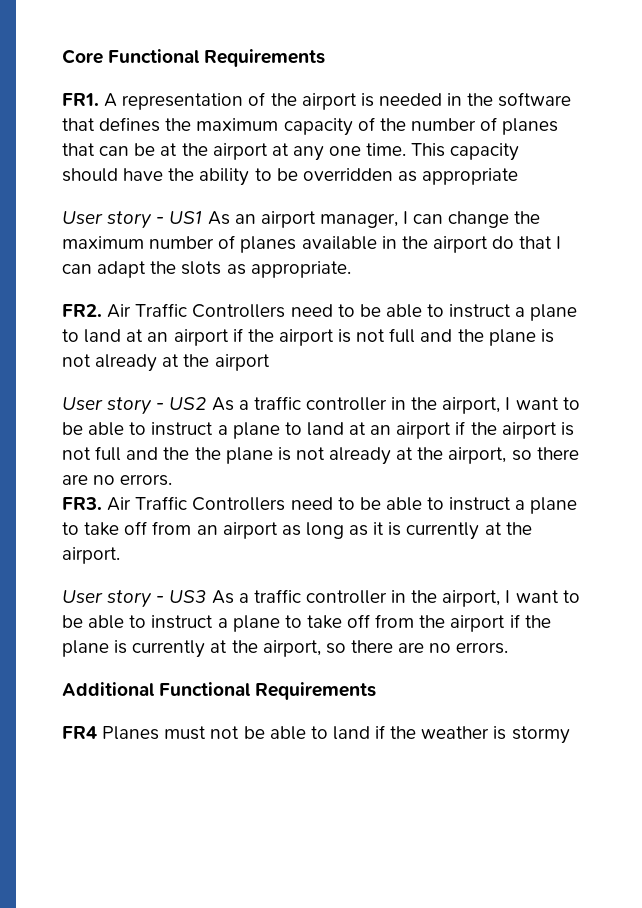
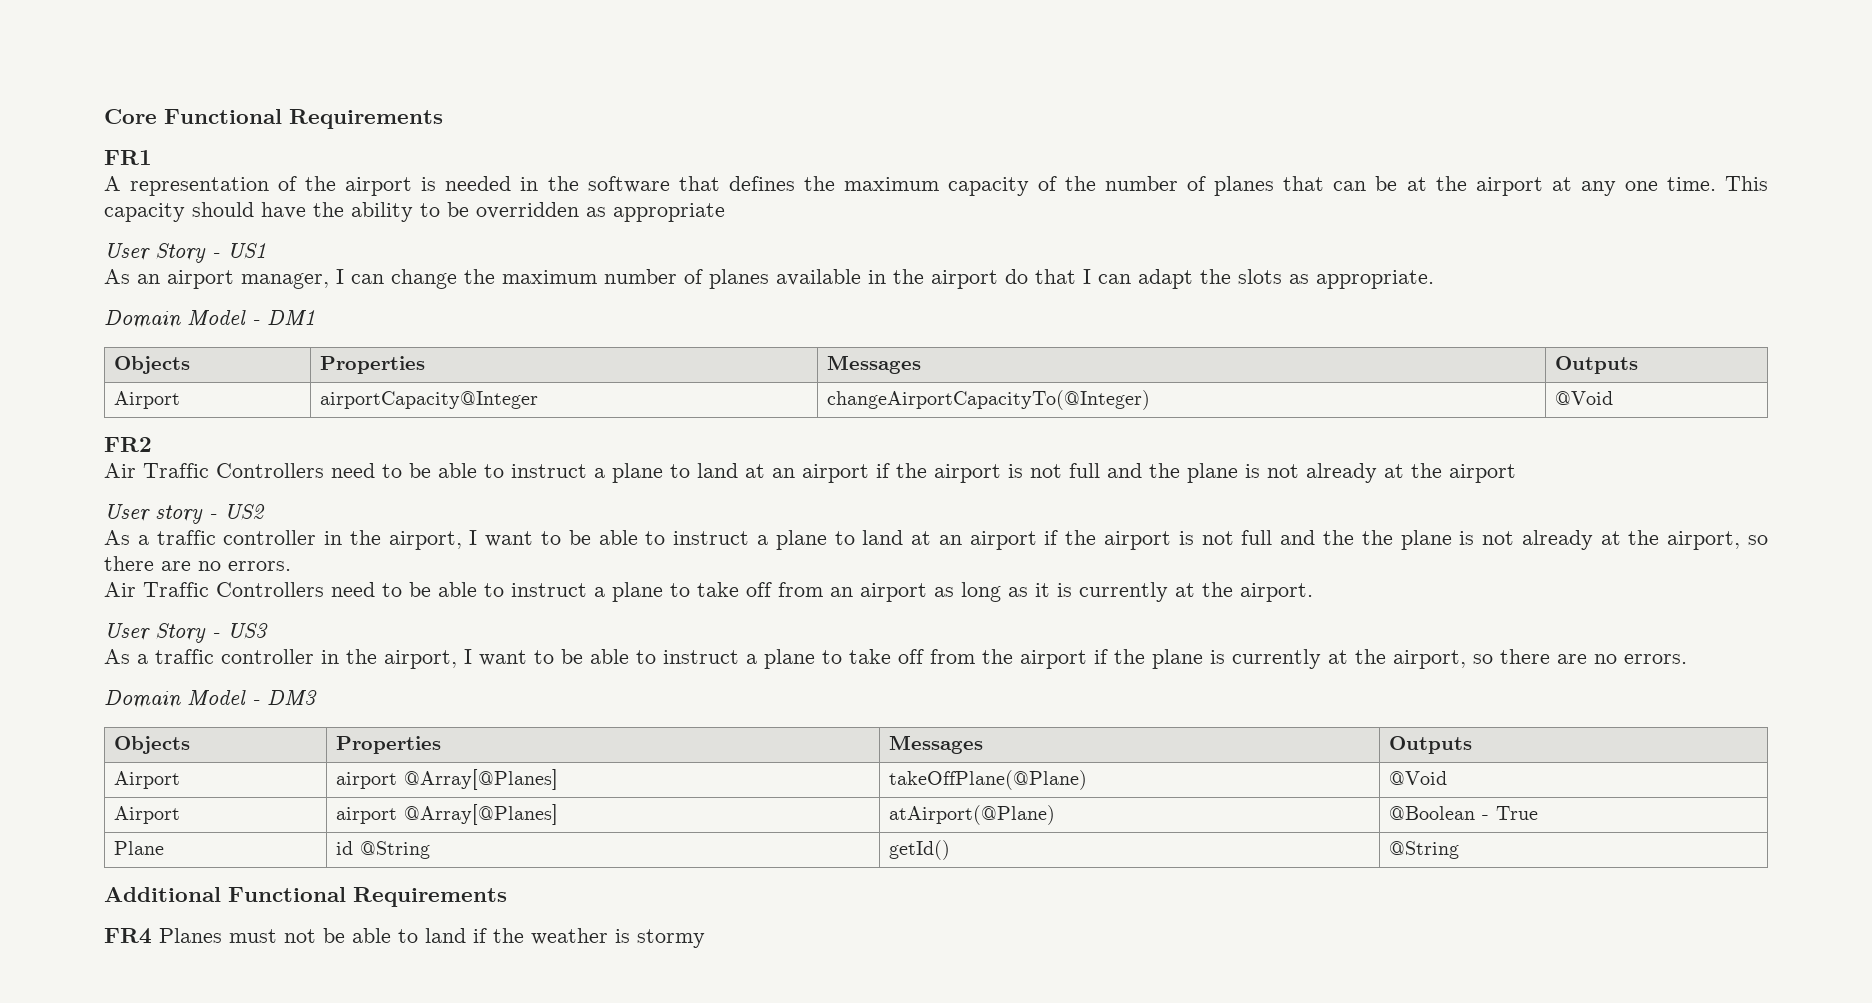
[62,93,99,106] FR1. -> [104,150,152,165] FR1 //
[107,211,153,229] story -> [155,243,206,263] Story
(203, 217) none -> (266, 251) //
[62,304,102,317] FR2. -> [104,310,315,328] [114,356,191,374] [320,356,426,374] [827,355,922,374] [1555,356,1639,374] [114,391,181,409] [320,391,539,409] [827,390,1151,410] [1555,391,1614,405] [104,437,152,452] Domain Model - DM1 // Objects | Properties | Messages | Outputs // Airport | airportCapacity@Integer | changeAirportCapacityTo(@Integer) | @Void // FR2 //
(207, 403) none -> (265, 512) //
[62,497,102,510] FR3. -> (291, 566) none
[107,590,153,608] story -> [155,623,206,643] Story
(207, 596) none -> (268, 631) //
(509, 648) none -> [104,690,317,708] [114,736,191,754] [336,736,442,754] [889,735,984,754] [1389,736,1473,754] [114,771,181,789] [336,769,559,790] [889,770,1088,790] [1389,771,1448,785] [114,806,181,824] [336,804,559,825] [889,805,1056,825] [1389,806,1539,820] [114,841,165,855] [336,841,431,859] [889,840,951,860] [1389,841,1460,859] // Domain Model - DM3 // Objects | Properties | Messages | Outputs // Airport | airport @Array[@Planes] | takeOffPlane(@Plane) | @Void // Airport | airport @Array[@Planes] | atAirport(@Plane) | @Boolean - True // Plane | id @String | getId() | @String

